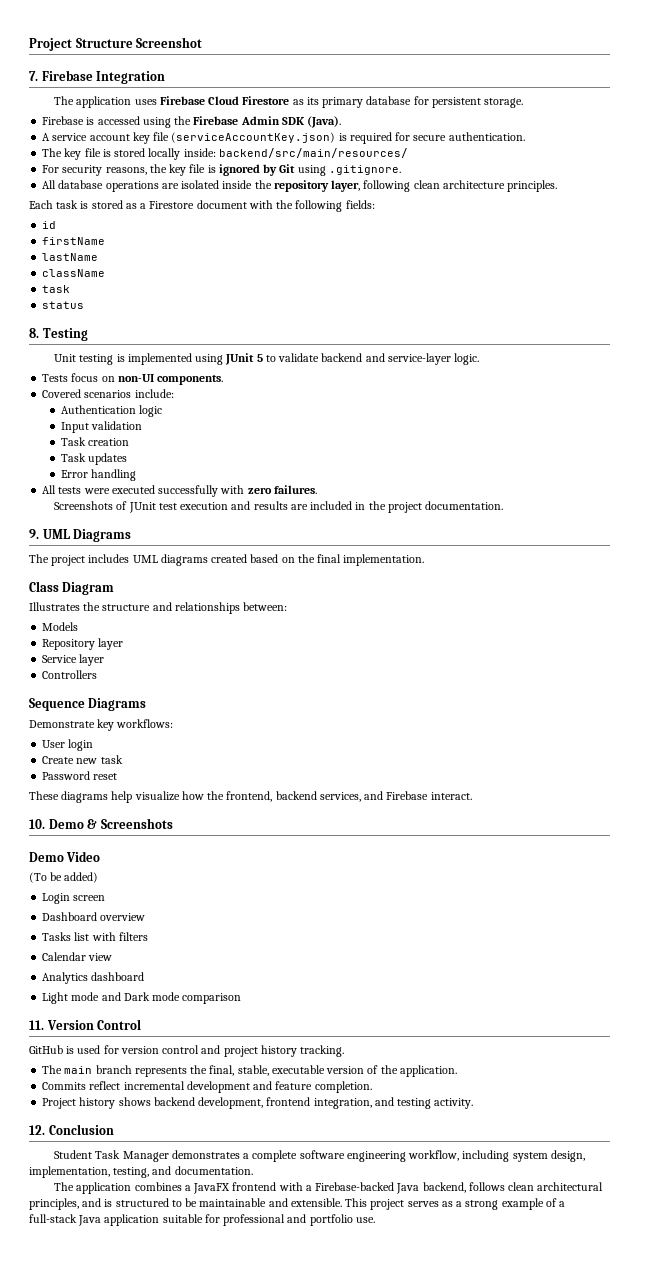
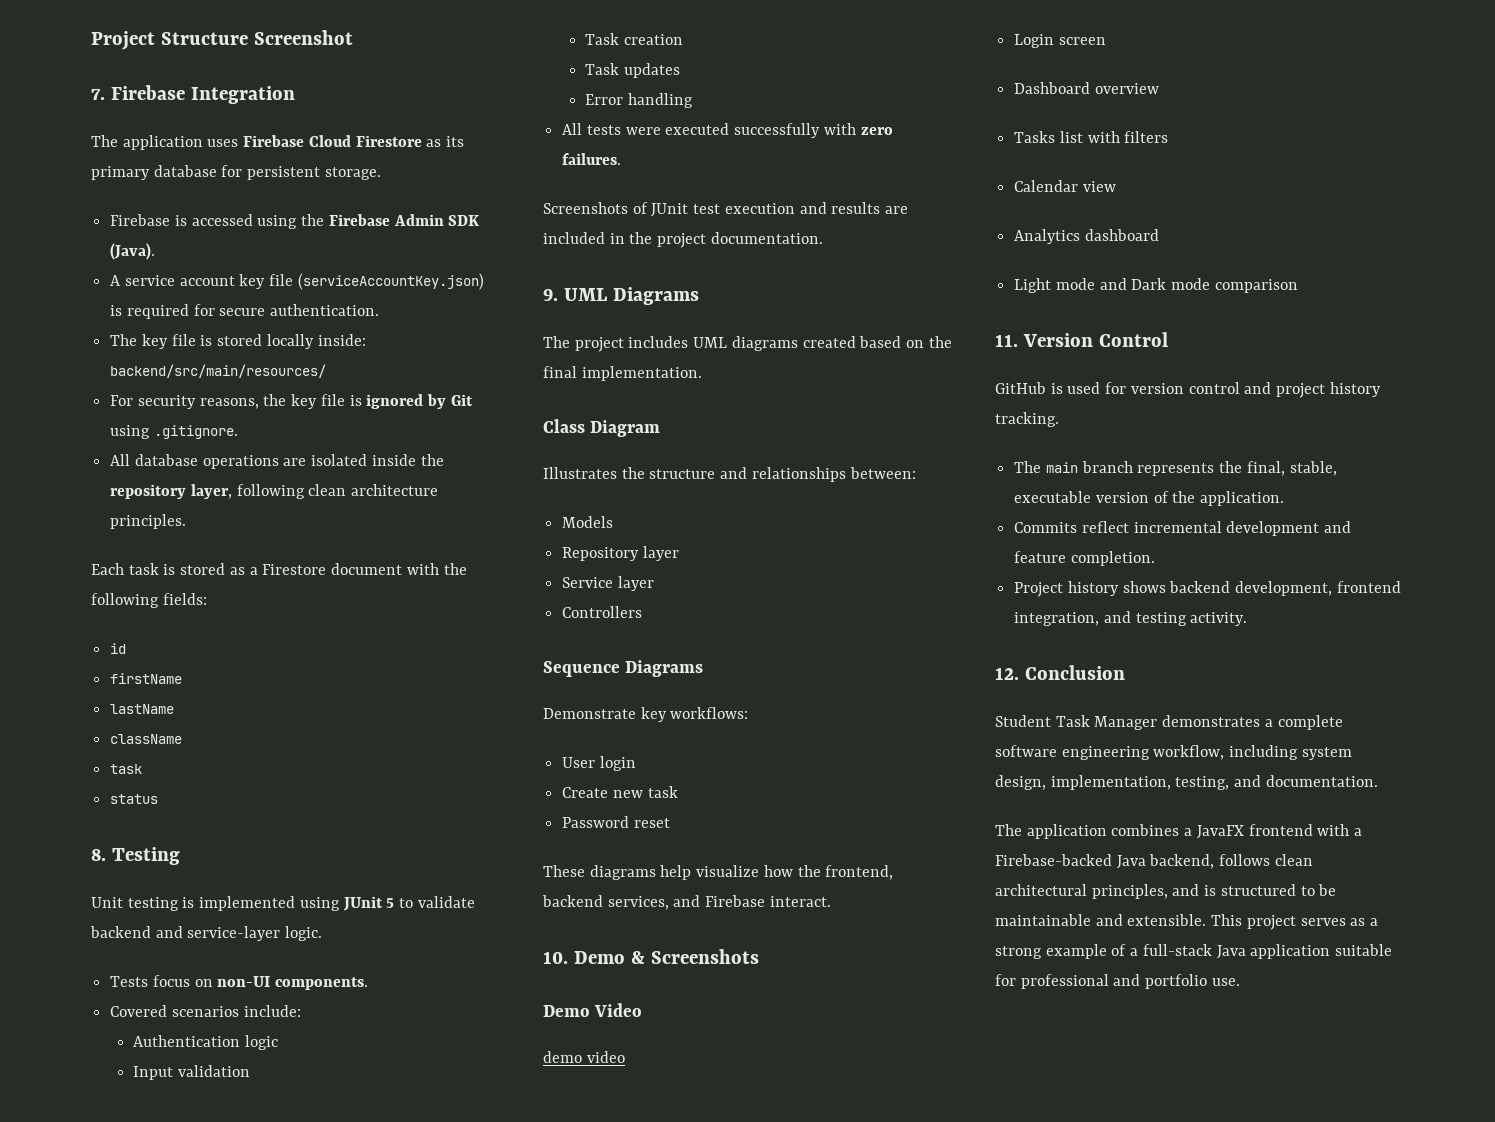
[29,872,99,883] (To be added) -> [543,1051,625,1063] demo video

